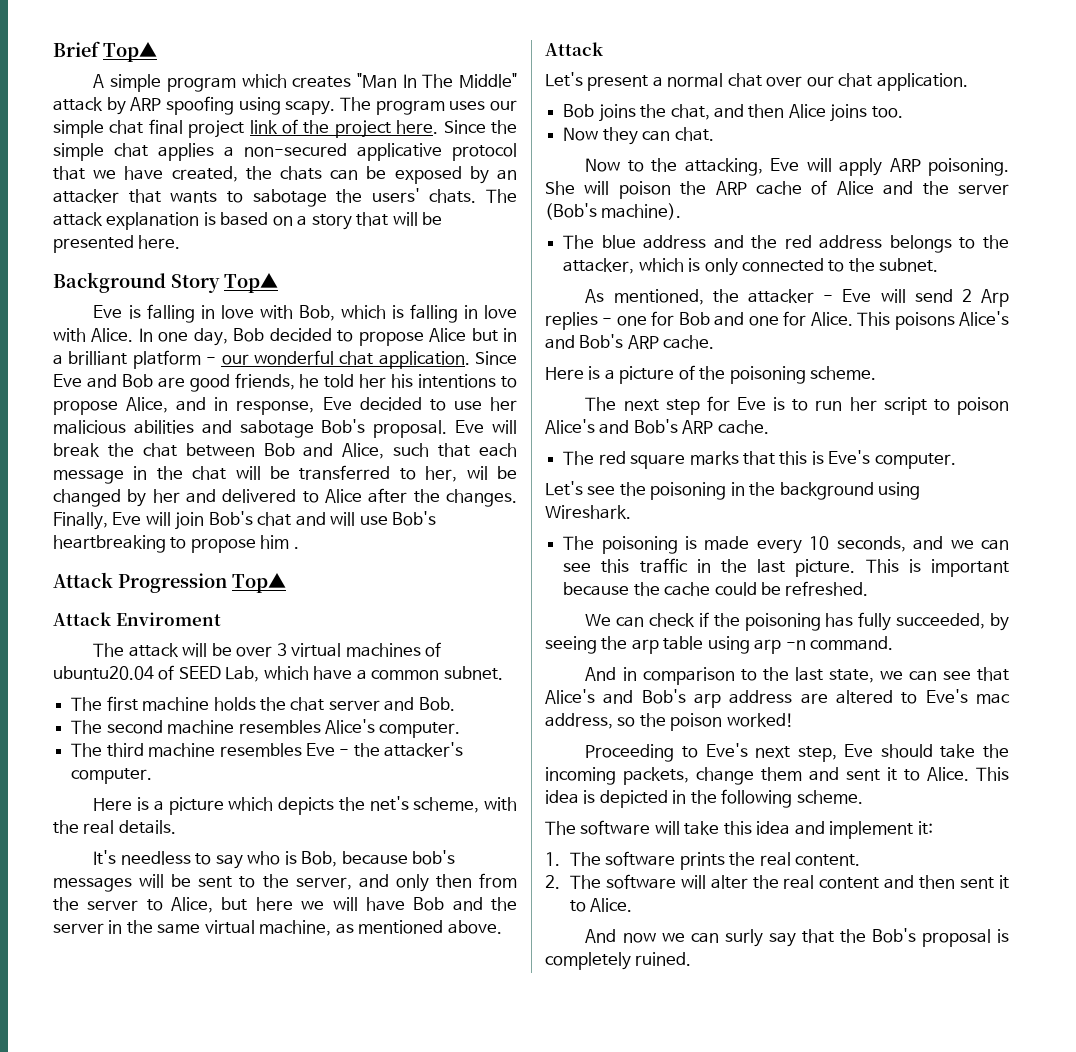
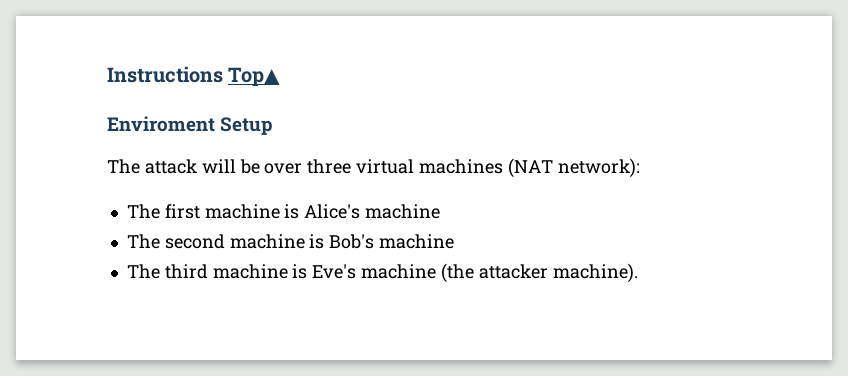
[53,41,157,62] [93,73,517,92] [53,96,517,115] [53,119,517,138] [53,143,517,161] [53,166,518,184] [53,188,517,207] [53,212,443,230] [53,235,181,253] [53,272,278,293] [93,304,517,323] [53,328,517,346] [53,350,517,369] [53,373,518,392] [53,397,517,415] [53,419,517,438] [53,443,517,459] [53,465,518,484] [53,488,518,507] [53,511,437,530] [53,535,299,553] [53,572,286,593] [53,612,111,626] Brief Top▲ // A simple program which creates "Man In The Middle" attack by ARP spoofing using scapy. The program uses our simple chat final project link of the project here. Since the simple chat applies a non-secured applicative protocol that we have created, the chats can be exposed by an attacker that wants to sabotage the users' chats. The attack explanation is based on a story that will be presented here. // Background Story Top▲ // Eve is falling in love with Bob, which is falling in love with Alice. In one day, Bob decided to propose Alice but in a brilliant platform - our wonderful chat application. Since Eve and Bob are good friends, he told her his intentions to propose Alice, and in response, Eve decided to use her malicious abilities and sabotage Bob's proposal. Eve will break the chat between Bob and Alice, such that each message in the chat will be transferred to her, wil be changed by her and delivered to Alice after the changes. Finally, Eve will join Bob's chat and will use Bob's heartbreaking to propose him . // Attack Progression Top▲ // Attack -> [107,66,281,87] Instructions Top▲ //
(221, 619) none -> [220,117,274,135] Setup
[276,643,287,656] 3 -> [307,159,352,174] three
[425,642,442,657] [53,665,503,682] [71,696,455,711] of ubuntu20.04 of SEED Lab, which have a common subnet. // The first machine holds the chat server and Bob. -> [507,158,640,178] [126,204,441,219] (NAT network): // The first machine is Alice's machine
[238,719,461,738] resembles Alice's computer. -> [309,234,455,249] is Bob's machine
[219,742,464,757] [71,768,153,784] [93,796,517,815] [53,820,176,834] [93,850,456,869] [53,873,517,892] [53,897,517,913] [53,920,502,936] [545,42,603,56] [545,72,968,91] [563,104,903,122] [563,127,714,145] [585,158,1009,176] [545,180,1010,199] [545,203,682,220] [563,235,1009,253] [563,258,939,276] [585,289,1009,307] [545,311,1010,330] [545,334,715,349] [545,365,877,384] [585,396,1009,415] [545,419,769,434] [563,450,956,469] [545,481,921,500] [545,505,631,519] [563,536,1010,554] [563,558,1010,577] [563,581,869,596] [585,612,1009,631] [545,636,894,654] [585,667,1010,685] [545,689,1011,708] [545,713,794,731] [585,743,1009,762] [545,767,1009,785] [545,789,863,808] [545,820,933,839] [545,851,861,870] [545,874,1009,889] [569,898,633,912] [585,928,1010,947] [545,952,692,970] resembles Eve - the attacker's computer. // Here is a picture which depicts the net's scheme, with the real details. // It's needless to say who is Bob, because bob's messages will be sent to the server, and only then from the server to Alice, but here we will have Bob and the server in the same virtual machine, as mentioned above. // Attack // Let's present a normal chat over our chat application. // Bob joins the chat, and then Alice joins too. // Now they can chat. // Now to the attacking, Eve will apply ARP poisoning. She will poison the ARP cache of Alice and the server (Bob's machine). // The blue address and the red address belongs to the attacker, which is only connected to the subnet. // As mentioned, the attacker - Eve will send 2 Arp replies - one for Bob and one for Alice. This poisons Alice's and Bob's ARP cache. // Here is a picture of the poisoning scheme. // The next step for Eve is to run her script to poison Alice's and Bob's ARP cache. // The red square marks that this is Eve's computer. // Let's see the poisoning in the background using Wireshark. // The poisoning is made every 10 seconds, and we can see this traffic in the last picture. This is important because the cache could be refreshed. // We can check if the poisoning has fully succeeded, by seeing the arp table using arp -n command. // And in comparison to the last state, we can see that Alice's and Bob's arp address are altered to Eve's mac address, so the poison worked! // Proceeding to Eve's next step, Eve should take the incoming packets, change them and sent it to Alice. This idea is depicted in the following scheme. // The software will take this idea and implement it: // 1. The software prints the real content. // 2. The software will alter the real content and then sent it to Alice. // And now we can surly say that the Bob's proposal is completely ruined. -> [292,263,638,283] is Eve's machine (the attacker machine).

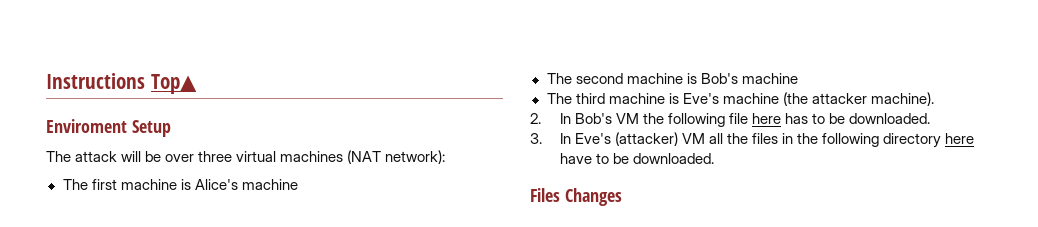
(638, 273) none -> [530,113,931,127] [530,132,975,148] [559,153,715,164] [530,188,622,206] // 2. In Bob's VM the following file here has to be downloaded. // 3. In Eve's (attacker) VM all the files in the following directory here have to be downloaded. // Files Changes

